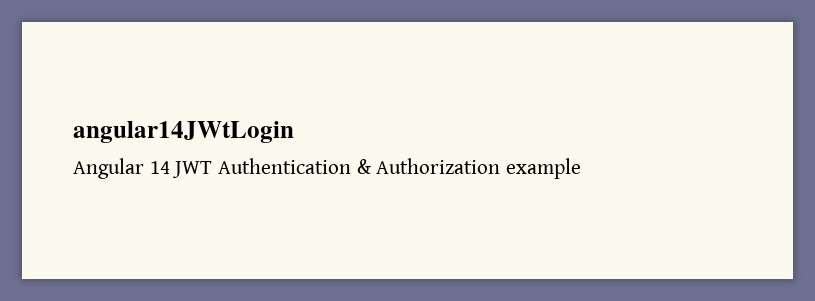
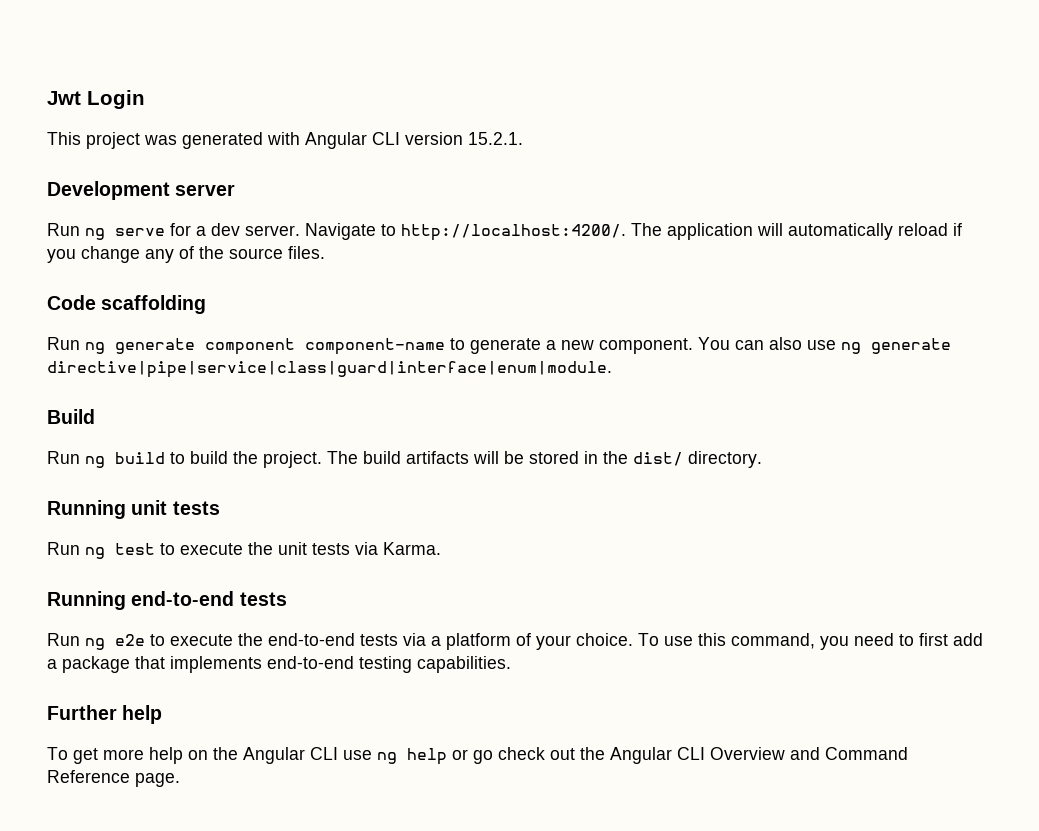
[73,121,294,143] [73,158,582,179] angular14JWtLogin // Angular 14 JWT Authentication & Authorization example -> [47,90,145,109] [47,132,523,149] [47,181,236,200] [47,223,962,241] [47,246,325,263] [47,295,207,314] [47,337,951,355] [47,361,612,378] [47,409,95,424] [47,451,762,468] [47,500,220,519] [47,542,441,559] [47,591,287,610] [47,633,983,650] [47,656,511,673] [47,705,163,724] [47,747,908,765] [47,770,180,787] Jwt Login // This project was generated with Angular CLI version 15.2.1. // Development server // Run ng serve for a dev server. Navigate to http://localhost:4200/. The application will automatically reload if you change any of the source files. // Code scaffolding // Run ng generate component component-name to generate a new component. You can also use ng generate directive|pipe|service|class|guard|interface|enum|module. // Build // Run ng build to build the project. The build artifacts will be stored in the dist/ directory. // Running unit tests // Run ng test to execute the unit tests via Karma. // Running end-to-end tests // Run ng e2e to execute the end-to-end tests via a platform of your choice. To use this command, you need to first add a package that implements end-to-end testing capabilities. // Further help // To get more help on the Angular CLI use ng help or go check out the Angular CLI Overview and Command Reference page.

